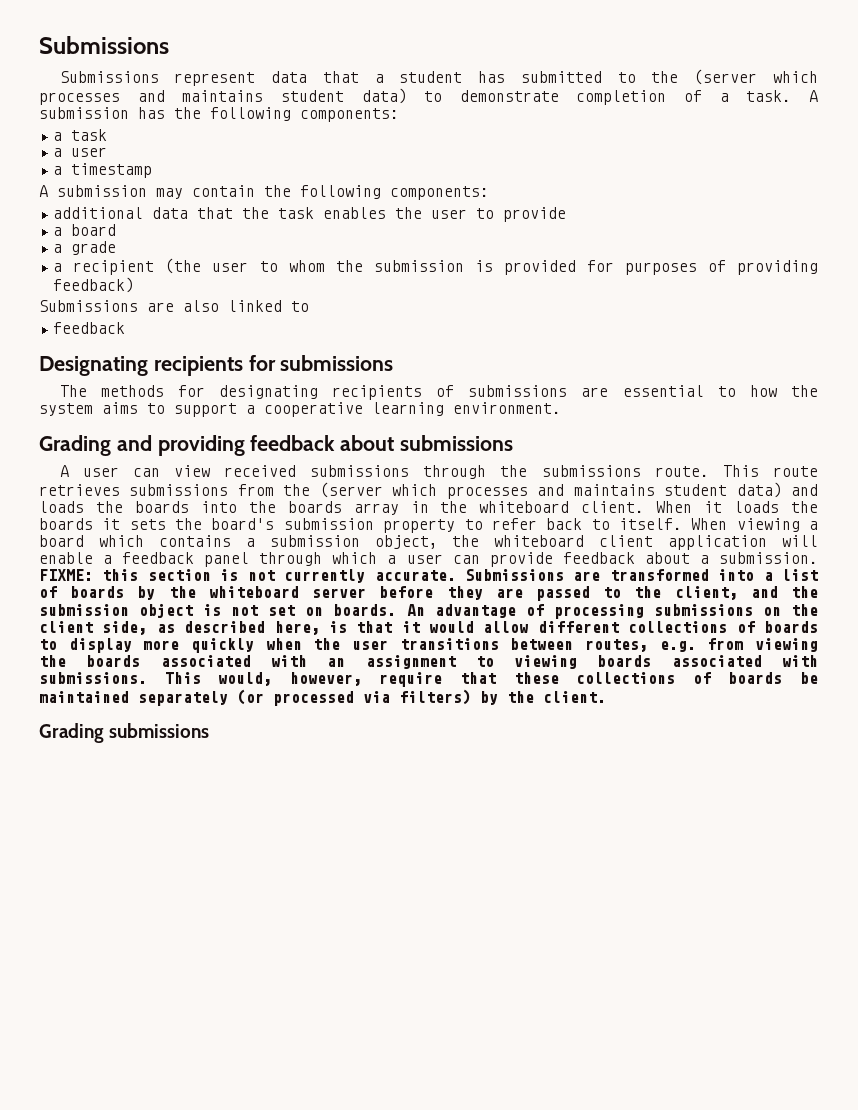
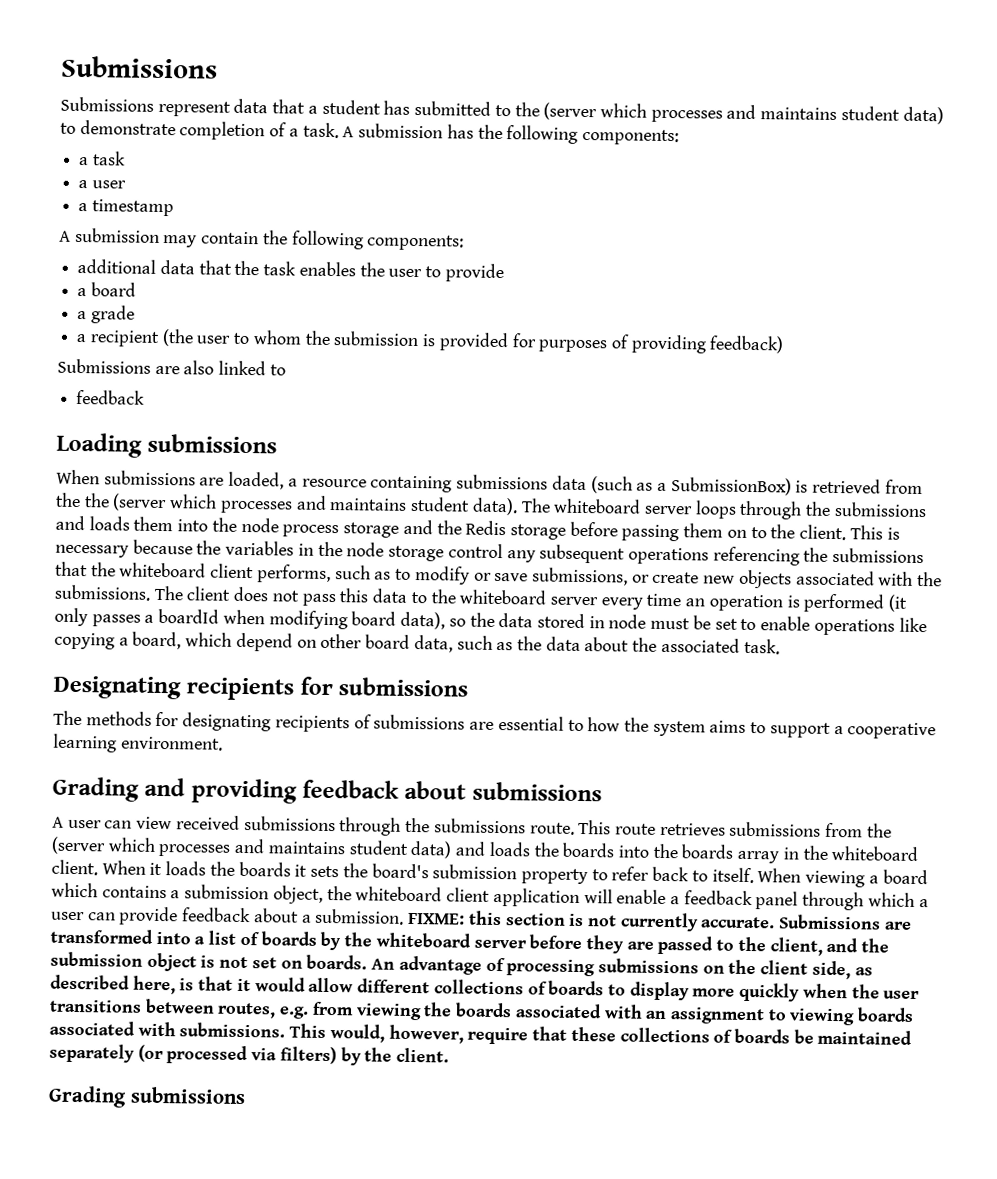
(126, 328) none -> [56,432,278,458] [56,469,923,496] [55,492,927,520] [55,515,900,542] [55,539,925,566] [55,561,943,589] [54,584,908,613] [54,607,927,636] [54,631,780,655] // Loading submissions // When submissions are loaded, a resource containing submissions data (such as a SubmissionBox) is retrieved from the the (server which processes and maintains student data). The whiteboard server loops through the submissions and loads them into the node process storage and the Redis storage before passing them on to the client. This is necessary because the variables in the node storage control any subsequent operations referencing the submissions that the whiteboard client performs, such as to modify or save submissions, or create new objects associated with the submissions. The client does not pass this data to the whiteboard server every time an operation is performed (it only passes a boardId when modifying board data), so the data stored in node must be set to enable operations like copying a board, which depend on other board data, such as the data about the associated task.

